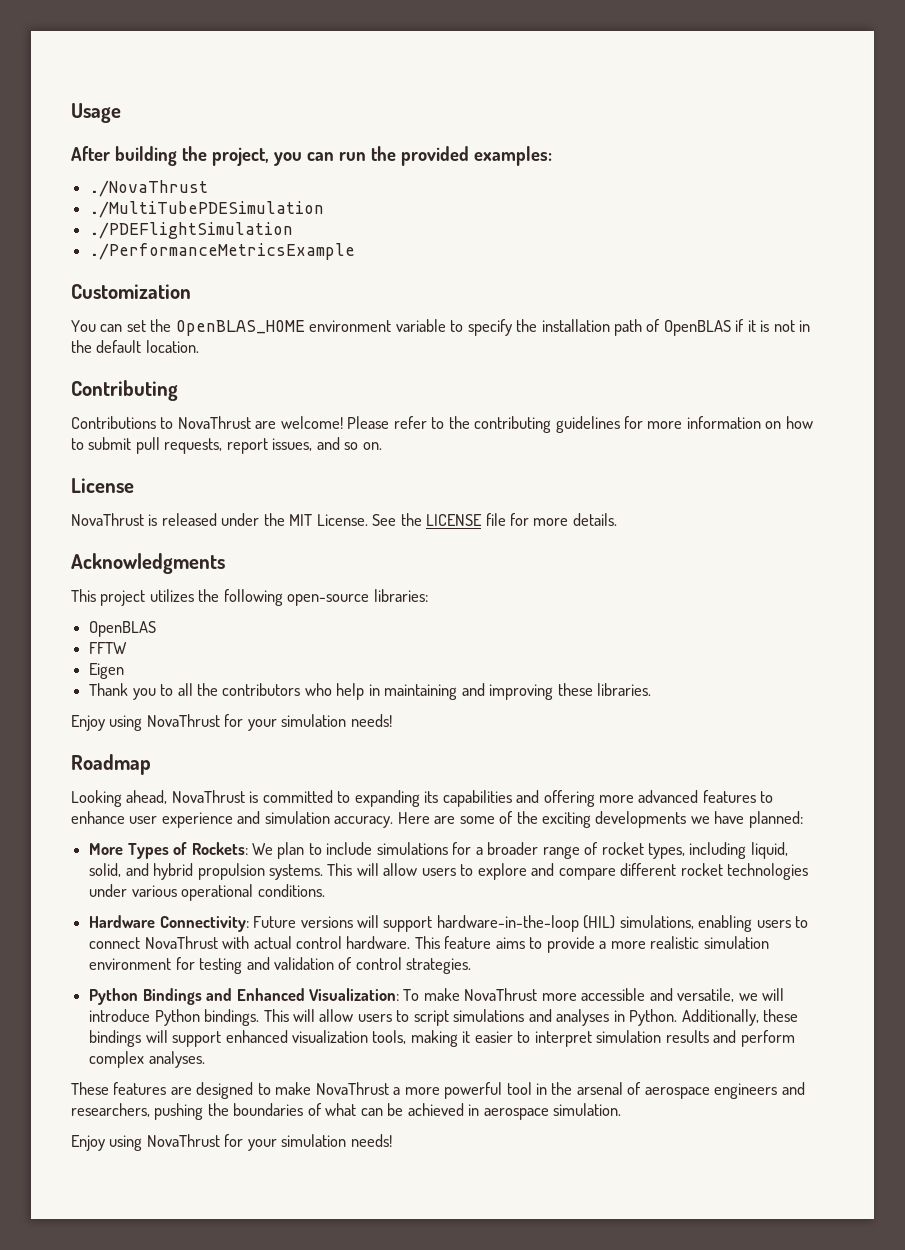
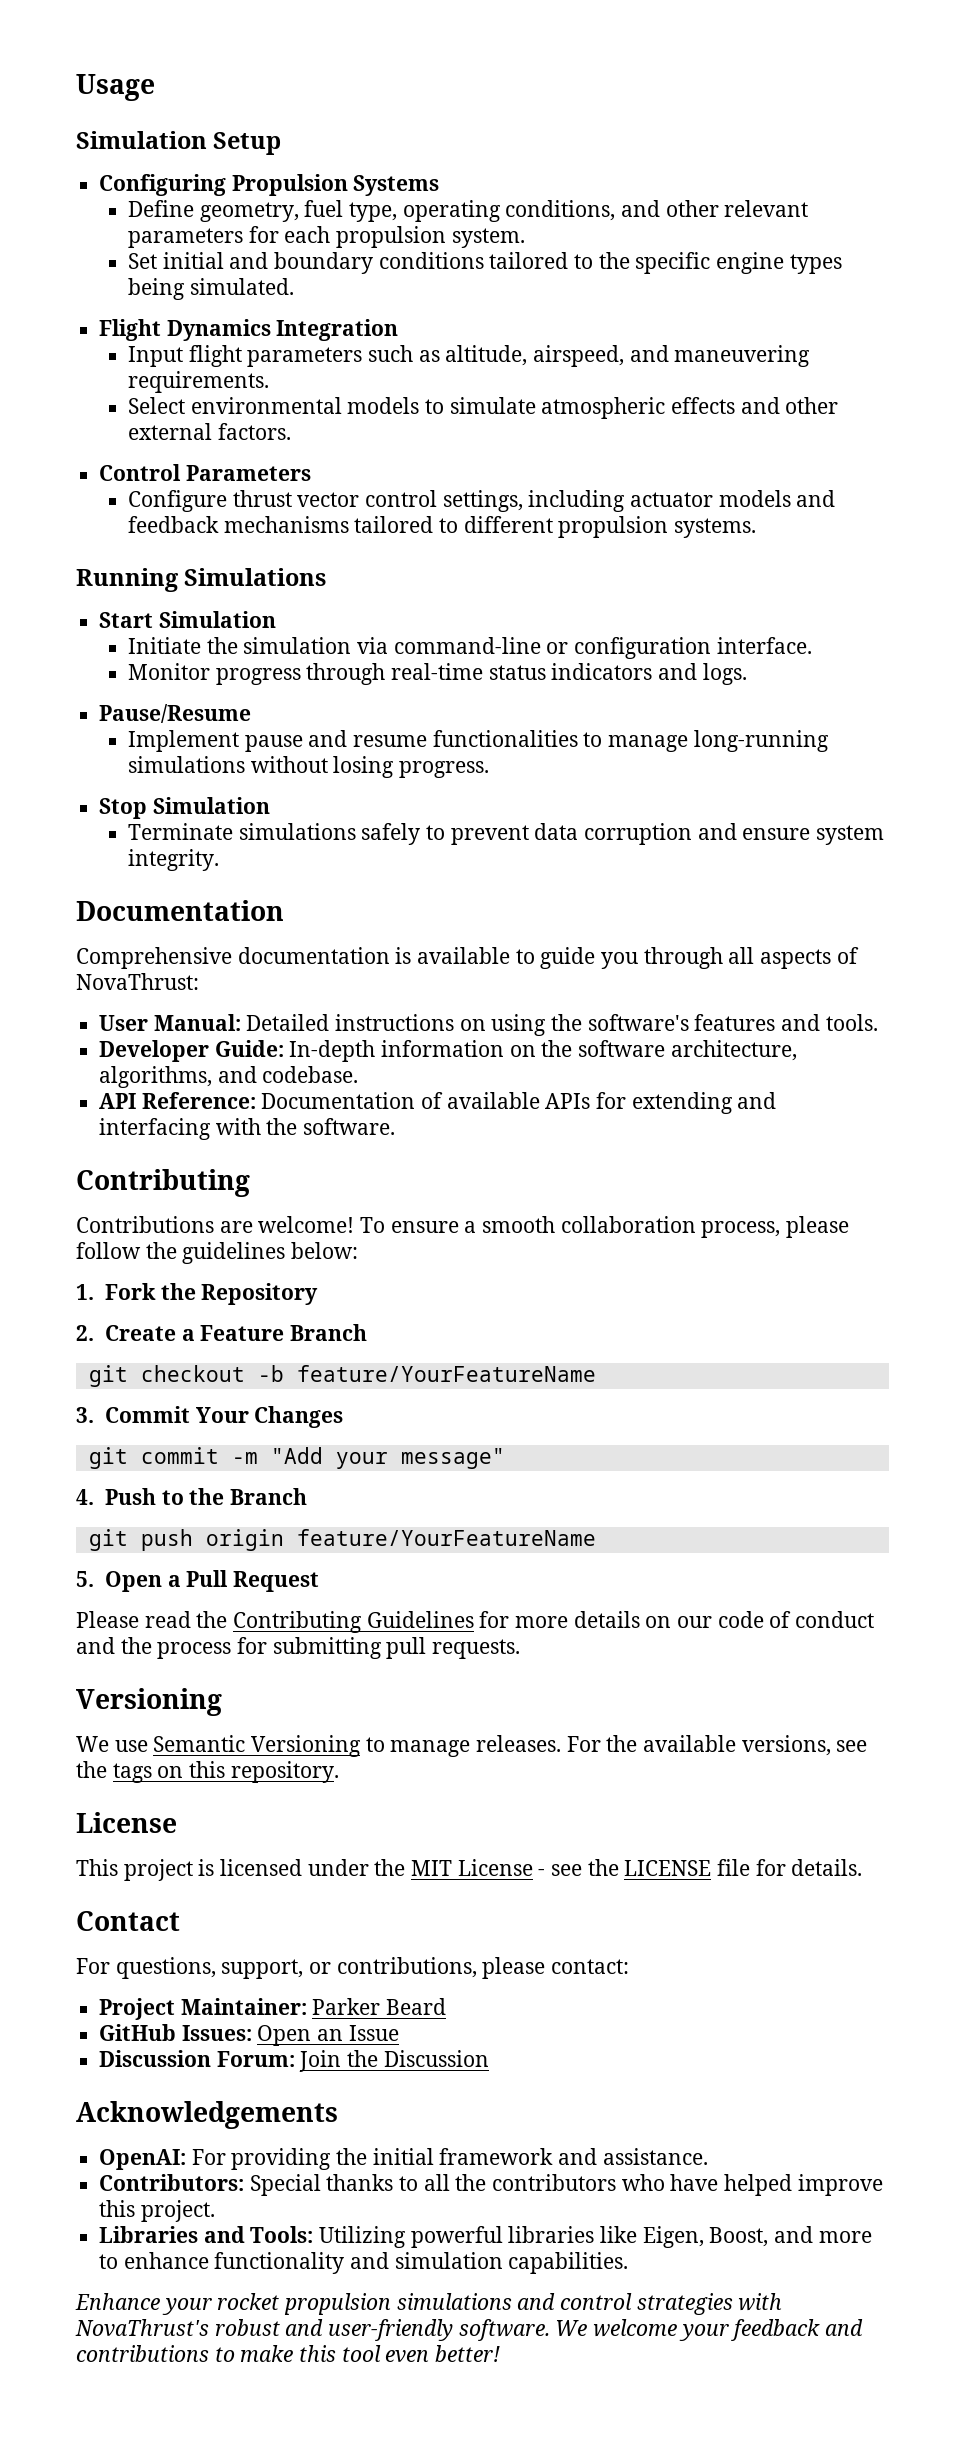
[71,146,552,166] [89,180,209,197] [89,201,325,218] [89,222,294,239] [89,243,356,260] [71,284,191,299] [71,319,811,336] [71,340,199,353] [71,380,178,401] [71,416,813,433] [71,437,382,454] [71,478,134,493] [71,513,397,526] After building the project, you can run the provided examples: // ./NovaThrust // ./MultiTubePDESimulation // ./PDEFlightSimulation // ./PerformanceMetricsExample // Customization // You can set the OpenBLAS_HOME environment variable to specify the installation path of OpenBLAS if it is not in the default location. // Contributing // Contributions to NovaThrust are welcome! Please refer to the contributing guidelines for more information on how to submit pull requests, report issues, and so on. // License // NovaThrust is released under the MIT License. See -> [76,131,282,155] [99,174,440,196] [128,200,809,222] [128,226,525,248] [128,252,842,274] [128,278,294,300] [99,319,399,341] [128,345,811,367] [128,371,270,393] [128,397,839,419] [128,423,291,440] [99,464,311,481] [128,490,836,512] [128,516,757,538] [76,568,327,592] [99,611,276,628] [128,637,812,659] [128,663,747,685] [99,704,252,723] [128,730,829,752] [128,756,490,778] [99,797,270,819] [128,823,885,845] [128,849,220,871] [76,900,284,921] [76,947,859,969] [76,973,199,990] [99,1014,878,1036] [99,1040,797,1062] [99,1066,359,1088] [99,1092,777,1114] [99,1118,396,1140] [76,1169,250,1197] [76,1216,850,1238] [76,1242,359,1264] [76,1283,319,1305] [76,1324,367,1341] [88,1365,596,1387] [76,1406,344,1428] [88,1447,505,1469] [76,1488,307,1505] [88,1529,596,1551] [76,1570,319,1592] [76,1611,875,1633] [76,1637,521,1659] [76,1688,222,1716] [76,1735,868,1757] [76,1761,339,1783] [76,1812,177,1833] [76,1859,583,1881] Simulation Setup // Configuring Propulsion Systems // Define geometry, fuel type, operating conditions, and other relevant parameters for each propulsion system. // Set initial and boundary conditions tailored to the specific engine types being simulated. // Flight Dynamics Integration // Input flight parameters such as altitude, airspeed, and maneuvering requirements. // Select environmental models to simulate atmospheric effects and other external factors. // Control Parameters // Configure thrust vector control settings, including actuator models and feedback mechanisms tailored to different propulsion systems. // Running Simulations // Start Simulation // Initiate the simulation via command-line or configuration interface. // Monitor progress through real-time status indicators and logs. // Pause/Resume // Implement pause and resume functionalities to manage long-running simulations without losing progress. // Stop Simulation // Terminate simulations safely to prevent data corruption and ensure system integrity. // Documentation // Comprehensive documentation is available to guide you through all aspects of NovaThrust: // User Manual: Detailed instructions on using the software's features and tools. // Developer Guide: In-depth information on the software architecture, algorithms, and codebase. // API Reference: Documentation of available APIs for extending and interfacing with the software. // Contributing // Contributions are welcome! To ensure a smooth collaboration process, please follow the guidelines below: // 1. Fork the Repository // 2. Create a Feature Branch // git checkout -b feature/YourFeatureName // 3. Commit Your Changes // git commit -m "Add your message" // 4. Push to the Branch // git push origin feature/YourFeatureName // 5. Open a Pull Request // Please read the Contributing Guidelines for more details on our code of conduct and the process for submitting pull requests. // Versioning // We use Semantic Versioning to manage releases. For the available versions, see the tags on this repository. // License // This project is licensed under the MIT License - see
[533,518,569,526] more -> (786, 1867) none
[71,553,225,574] [71,589,428,606] [89,621,157,637] [89,642,128,654] [89,663,125,679] [89,683,156,700] Acknowledgments // This project utilizes the following open-source libraries: // OpenBLAS // FFTW // Eigen // Thank you -> [76,1911,180,1931] [76,1957,630,1979] [99,1998,447,2020] [99,2024,399,2046] [99,2050,489,2072] [76,2101,338,2129] [99,2148,708,2170] [99,2174,394,2196] Contact // For questions, support, or contributions, please contact: // Project Maintainer: Parker Beard // GitHub Issues: Open an Issue // Discussion Forum: Join the Discussion // Acknowledgements // OpenAI: For providing the initial framework and assistance. // Contributors: Special thanks
[336,683,652,700] [71,714,392,731] [71,754,151,775] [71,790,774,807] [71,811,803,828] [89,842,788,859] [89,863,808,880] [89,884,325,901] [89,915,809,932] [89,936,769,953] [89,957,472,974] [89,988,785,1005] [89,1009,798,1026] [89,1030,795,1047] [89,1051,205,1068] [71,1082,805,1099] [71,1103,622,1120] [71,1134,392,1151] help in maintaining and improving these libraries. // Enjoy using NovaThrust for your simulation needs! // Roadmap // Looking ahead, NovaThrust is committed to expanding its capabilities and offering more advanced features to enhance user experience and simulation accuracy. Here are some of the exciting developments we have planned: // More Types of Rockets: We plan to include simulations for a broader range of rocket types, including liquid, solid, and hybrid propulsion systems. This will allow users to explore and compare different rocket technologies under various operational conditions. // Hardware Connectivity: Future versions will support hardware-in-the-loop (HIL) simulations, enabling users to connect NovaThrust with actual control hardware. This feature aims to provide a more realistic simulation environment for testing and validation of control strategies. // Python Bindings and Enhanced Visualization: To make NovaThrust more accessible and versatile, we will introduce Python bindings. This will allow users to script simulations and analyses in Python. Additionally, these bindings will support enhanced visualization tools, making it easier to interpret simulation results and perform complex analyses. // These features are designed to make NovaThrust a more powerful tool in the arsenal of aerospace engineers and researchers, pushing the boundaries of what can be achieved in aerospace simulation. // Enjoy using NovaThrust for your simulation needs! -> [670,2174,883,2196] [99,2200,215,2222] [99,2226,872,2248] [99,2252,629,2274] [75,2293,783,2315] [75,2319,864,2341] [76,2345,501,2362] have helped improve this project. // Libraries and Tools: Utilizing powerful libraries like Eigen, Boost, and more to enhance functionality and simulation capabilities. // Enhance your rocket propulsion simulations and control strategies with NovaThrust's robust and user-friendly software. We welcome your feedback and contributions to make this tool even better!

